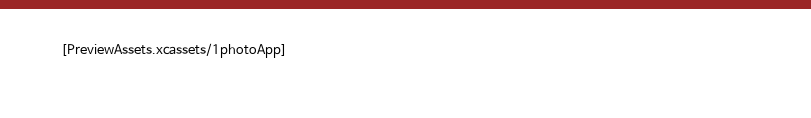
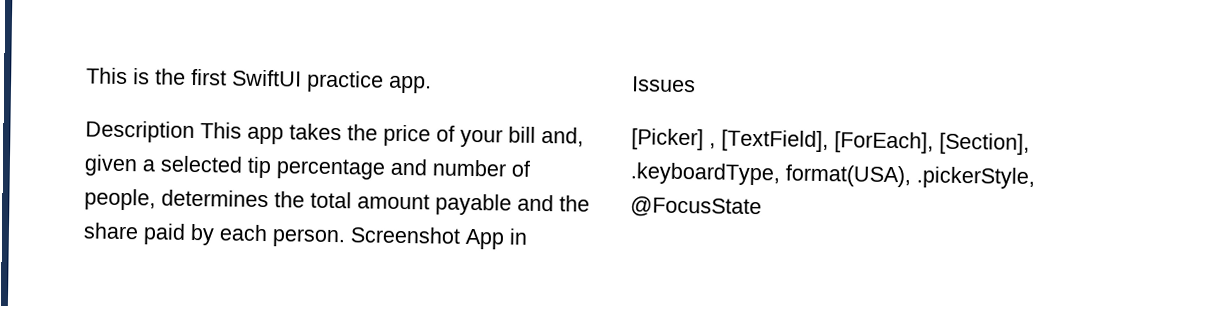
[61,43,287,58] [PreviewAssets.xcassets/1photoApp] -> [86,67,432,94] [85,120,584,148] [84,154,531,180] [84,188,590,216] [83,222,528,250] [632,76,696,93] [631,128,1030,155] [630,162,1035,190] [630,196,762,219] This is the first SwiftUI practice app. // Description This app takes the price of your bill and, given a selected tip percentage and number of people, determines the total amount payable and the share paid by each person. Screenshot App in Issues // [Picker] , [TextField], [ForEach], [Section], .keyboardType, format(USA), .pickerStyle, @FocusState

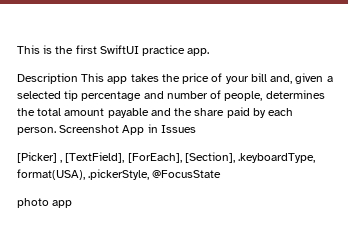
(762, 207) none -> [17,198,73,208] // photo app

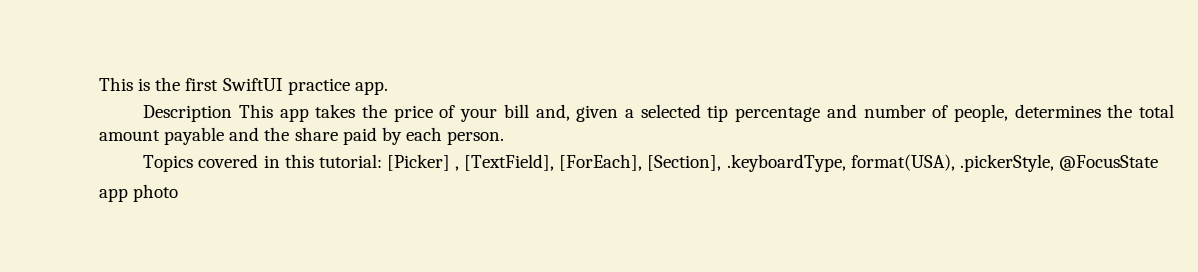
[59,124,196,135] Screenshot App in Issues // -> [143,154,382,172] // Topics covered in this tutorial:
[17,198,73,208] photo app -> [99,184,179,202] app photo

